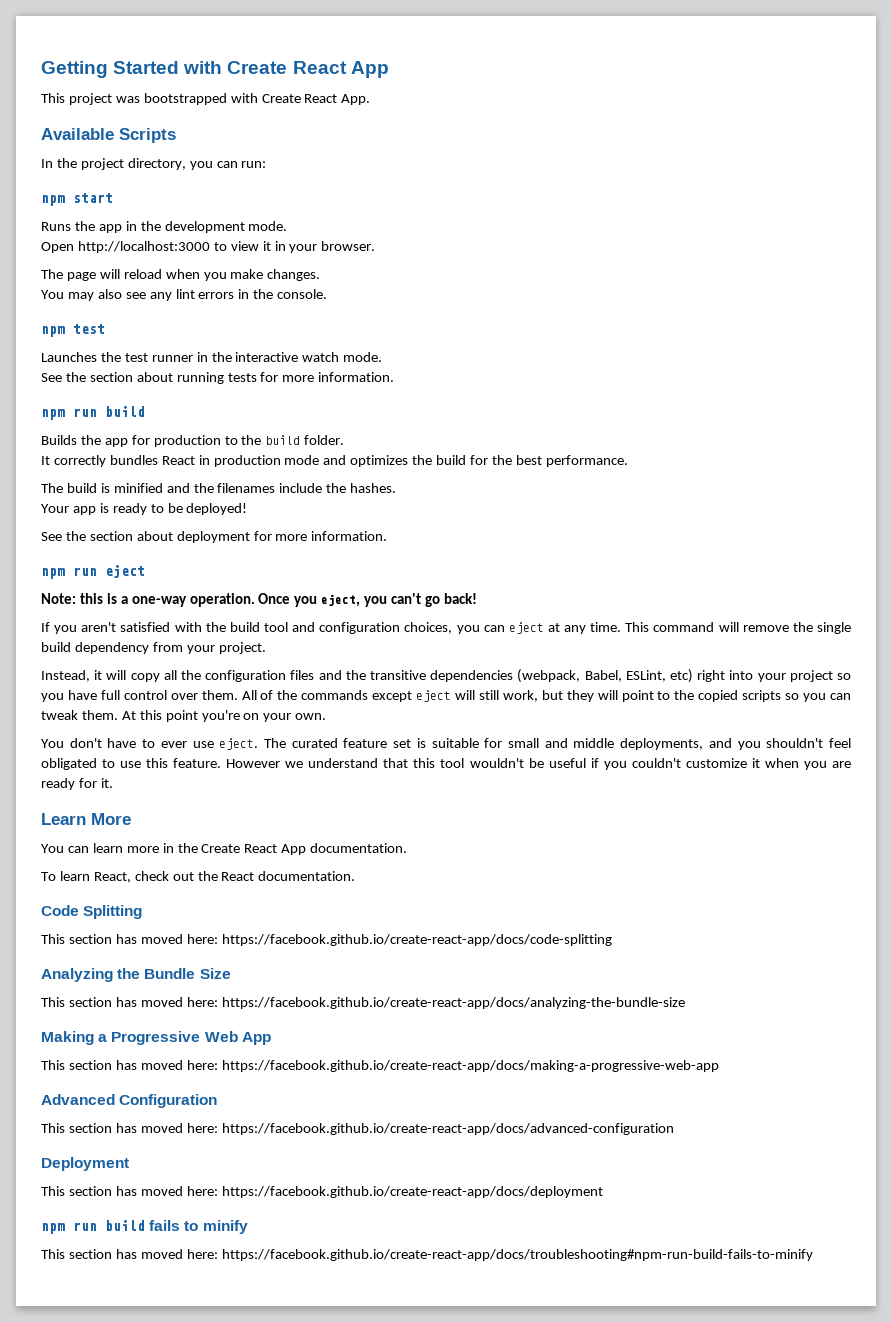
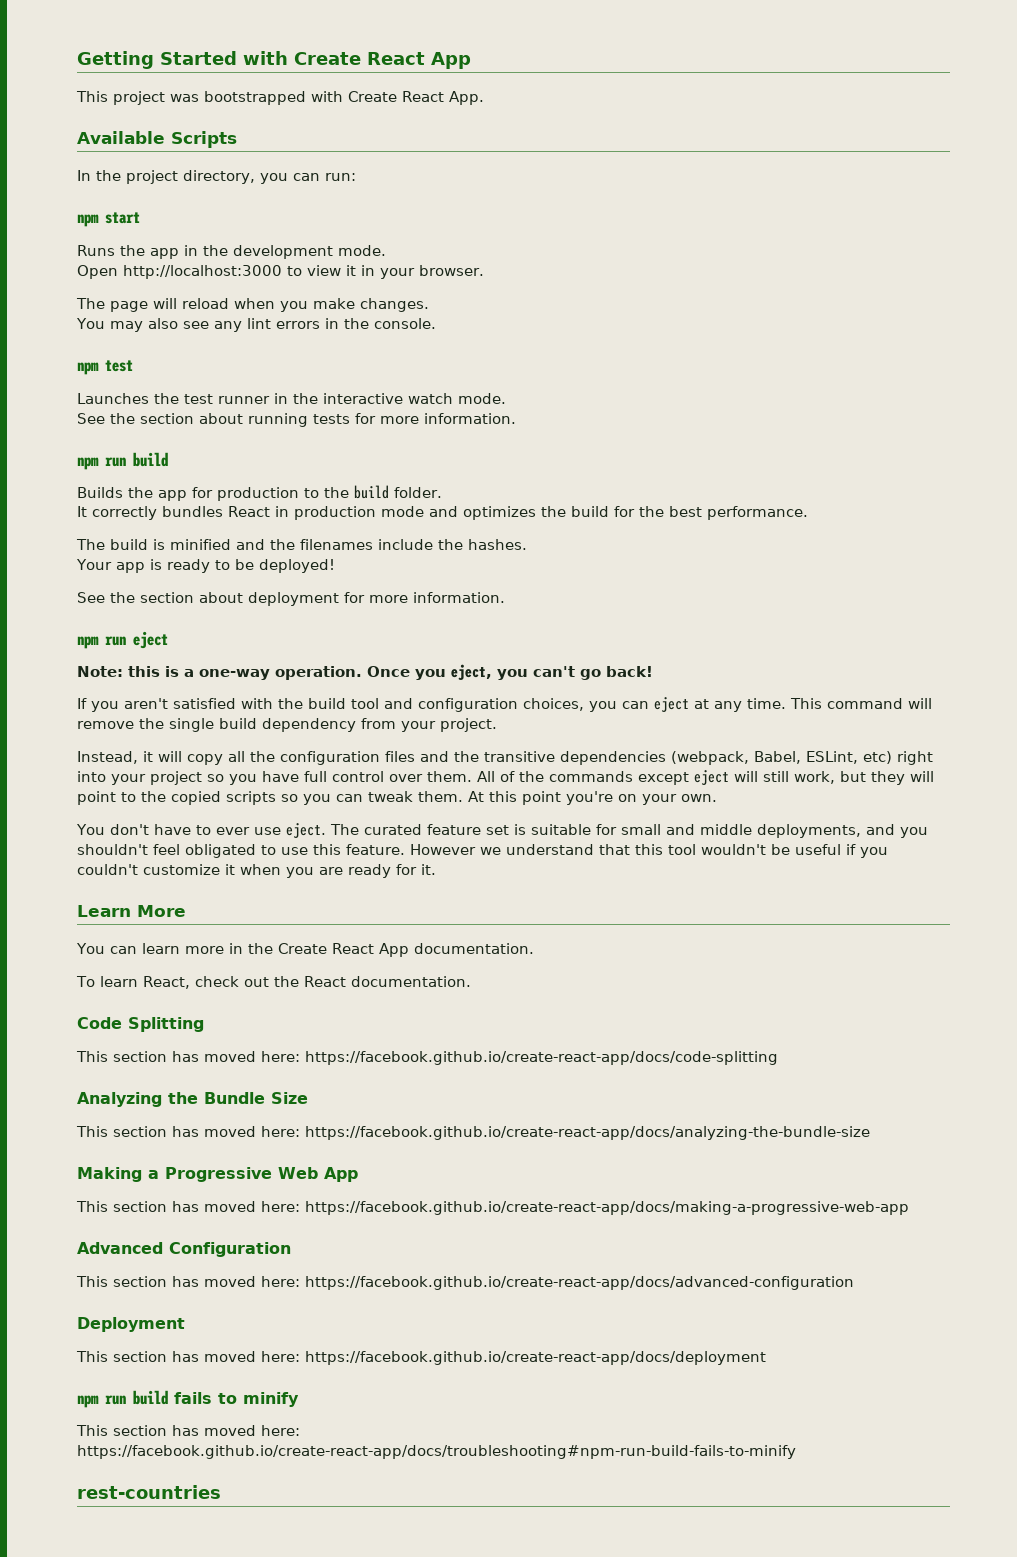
(813, 1255) none -> [77,1485,221,1499] // rest-countries

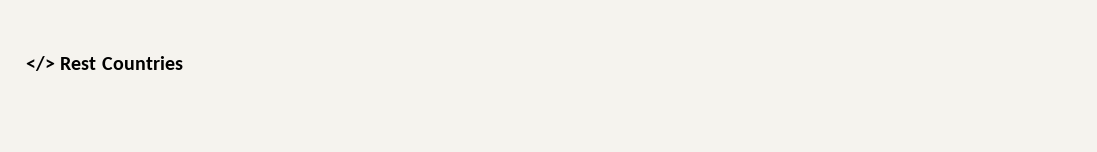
[77,51,471,69] [76,91,484,105] [77,131,237,148] [77,170,356,184] [77,212,140,227] [77,245,386,259] [77,265,484,279] [76,298,429,312] [76,318,436,332] [77,360,133,375] [77,393,506,404] [77,413,516,427] [77,452,168,470] [77,485,442,501] [77,506,808,520] [76,539,527,550] [76,559,335,573] [77,592,505,606] [77,631,168,649] [77,664,653,680] [77,697,932,712] [77,718,497,732] [77,751,933,765] [77,770,934,785] [77,791,717,805] [76,823,928,838] [77,844,888,858] [77,864,436,878] [77,905,186,917] [76,943,534,957] [76,976,471,989] [77,1017,204,1032] [76,1051,778,1065] [77,1092,308,1107] [76,1126,870,1140] [77,1167,358,1182] [76,1201,909,1215] [77,1242,291,1257] [76,1276,854,1290] [77,1317,185,1332] [76,1351,766,1365] [77,1390,299,1408] [76,1425,300,1436] [77,1445,796,1459] [77,1485,221,1499] Getting Started with Create React App // This project was bootstrapped with Create React App. // Available Scripts // In the project directory, you can run: // npm start // Runs the app in the development mode. // Open http://localhost:3000 to view it in your browser. // The page will reload when you make changes. // You may also see any lint errors in the console. // npm test // Launches the test runner in the interactive watch mode. // See the section about running tests for more information. // npm run build // Builds the app for production to the build folder. // It correctly bundles React in production mode and optimizes the build for the best performance. // The build is minified and the filenames include the hashes. // Your app is ready to be deployed! // See the section about deployment for more information. // npm run eject // Note: this is a one-way operation. Once you eject, you can't go back! // If you aren't satisfied with the build tool and configuration choices, you can eject at any time. This command will remove the single build dependency from your project. // Instead, it will copy all the configuration files and the transitive dependencies (webpack, Babel, ESLint, etc) right into your project so you have full control over them. All of the commands except eject will still work, but they will point to the copied scripts so you can tweak them. At this point you're on your own. // You don't have to ever use eject. The curated feature set is suitable for small and middle deployments, and you shouldn't feel obligated to use this feature. However we understand that this tool wouldn't be useful if you couldn't customize it when you are ready for it. // Learn More // You can learn more in the Create React App documentation. // To learn React, check out the React documentation. // Code Splitting // This section has moved here: https://facebook.github.io/create-react-app/docs/code-splitting // Analyzing the Bundle Size // This section has moved here: https://facebook.github.io/create-react-app/docs/analyzing-the-bundle-size // Making a Progressive Web App // This section has moved here: https://facebook.github.io/create-react-app/docs/making-a-progressive-web-app // Advanced Configuration // This section has moved here: https://facebook.github.io/create-react-app/docs/advanced-configuration // Deployment // This section has moved here: https://facebook.github.io/create-react-app/docs/deployment // npm run build fails to minify // This section has moved here: https://facebook.github.io/create-react-app/docs/troubleshooting#npm-run-build-fails-to-minify // rest-countries -> [26,56,183,71] </> Rest Countries

